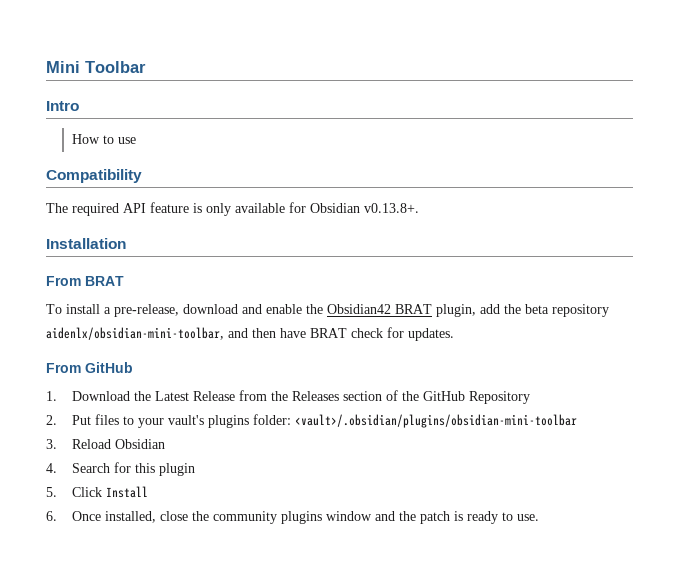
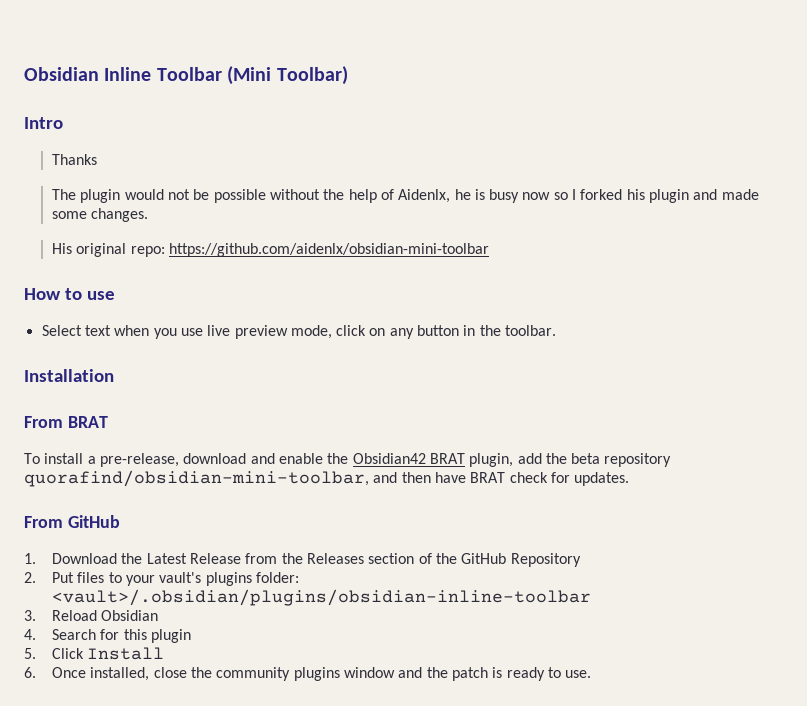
[46,61,80,73] Mini -> [24,67,152,81] Obsidian Inline
(146, 67) none -> [227,66,348,85] (Mini Toolbar)
[72,134,137,144] [46,169,142,183] [46,202,419,216] How to use // Compatibility // The required API feature is only available for Obsidian v0.13.8+. -> [51,154,97,165] [51,189,759,203] [51,208,149,222] [51,243,489,257] [24,288,115,300] [41,325,557,339] Thanks // The plugin would not be possible without the help of Aidenlx, he is busy now so I forked his plugin and made some changes. // His original repo: https://github.com/aidenlx/obsidian-mini-toolbar // How to use // Select text when you use live preview mode, click on any button in the toolbar.
[46,327,224,340] aidenlx/obsidian-mini-toolbar, -> [24,470,369,487] quorafind/obsidian-mini-toolbar,
[295,414,578,428] <vault>/.obsidian/plugins/obsidian-mini-toolbar -> [51,589,591,606] <vault>/.obsidian/plugins/obsidian-inline-toolbar

